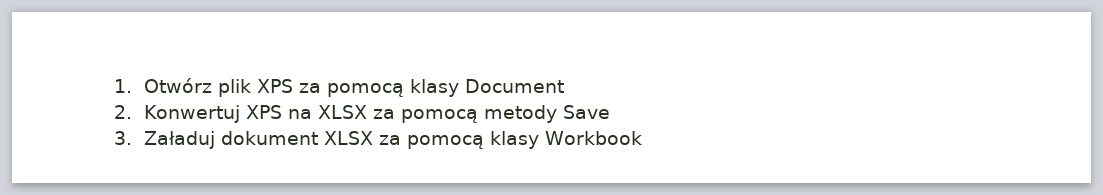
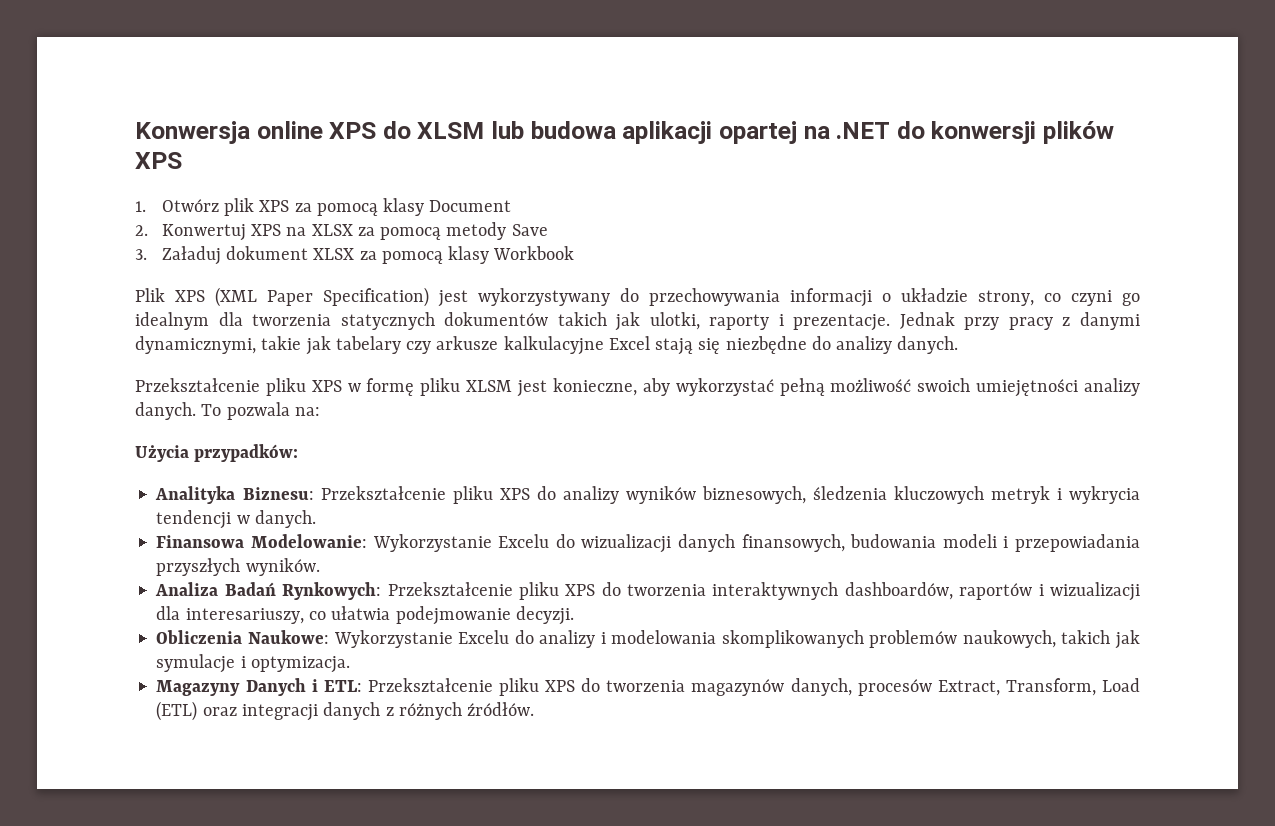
(114, 86) none -> [135,121,1114,144] [135,152,182,169] Konwersja online XPS do XLSM lub budowa aplikacji opartej na .NET do konwersji plików XPS //
(643, 138) none -> [135,287,1140,307] [135,312,1140,331] [135,336,959,355] [135,378,1140,397] [135,402,320,420] [135,444,299,462] [155,486,1140,504] [156,510,316,529] [156,534,1141,553] [156,558,320,576] [155,582,1141,601] [156,606,574,625] [156,630,1141,649] [156,654,350,673] [156,678,1140,696] [156,701,535,721] // Plik XPS (XML Paper Specification) jest wykorzystywany do przechowywania informacji o układzie strony, co czyni go idealnym dla tworzenia statycznych dokumentów takich jak ulotki, raporty i prezentacje. Jednak przy pracy z danymi dynamicznymi, takie jak tabelary czy arkusze kalkulacyjne Excel stają się niezbędne do analizy danych. // Przekształcenie pliku XPS w formę pliku XLSM jest konieczne, aby wykorzystać pełną możliwość swoich umiejętności analizy danych. To pozwala na: // Użycia przypadków: // Analityka Biznesu: Przekształcenie pliku XPS do analizy wyników biznesowych, śledzenia kluczowych metryk i wykrycia tendencji w danych. // Finansowa Modelowanie: Wykorzystanie Excelu do wizualizacji danych finansowych, budowania modeli i przepowiadania przyszłych wyników. // Analiza Badań Rynkowych: Przekształcenie pliku XPS do tworzenia interaktywnych dashboardów, raportów i wizualizacji dla interesariuszy, co ułatwia podejmowanie decyzji. // Obliczenia Naukowe: Wykorzystanie Excelu do analizy i modelowania skomplikowanych problemów naukowych, takich jak symulacje i optymizacja. // Magazyny Danych i ETL: Przekształcenie pliku XPS do tworzenia magazynów danych, procesów Extract, Transform, Load (ETL) oraz integracji danych z różnych źródłów.

